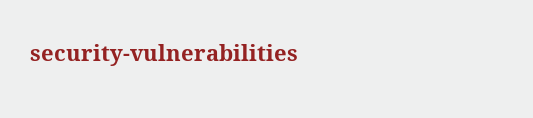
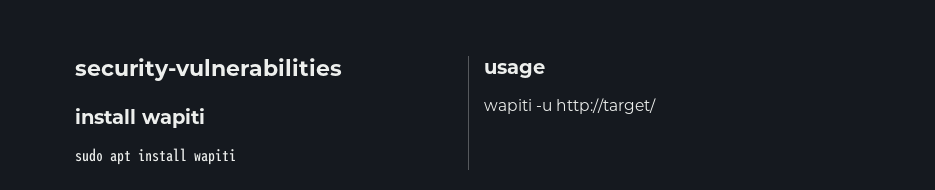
(298, 55) none -> [75,108,205,128] [75,148,236,165] [484,63,545,78] [484,98,657,114] // install wapiti // sudo apt install wapiti // usage // wapiti -u http://target/

